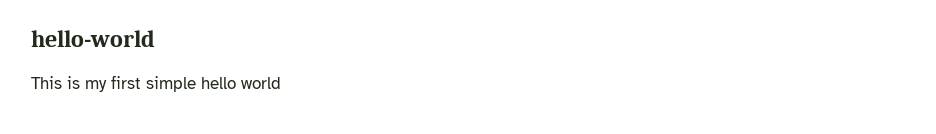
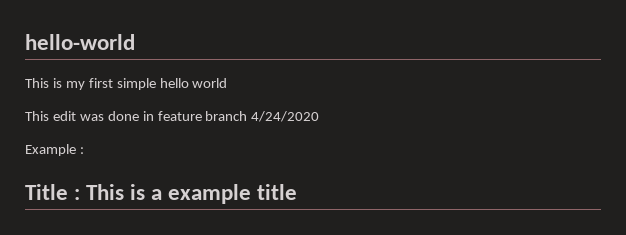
(281, 83) none -> [25,111,320,122] [25,144,84,156] [25,184,298,204] // This edit was done in feature branch 4/24/2020 // Example : // Title : This is a example title

